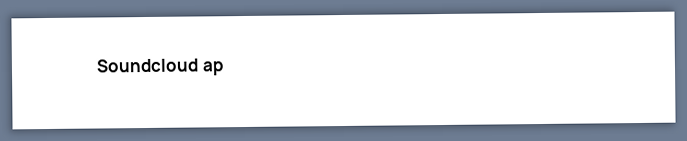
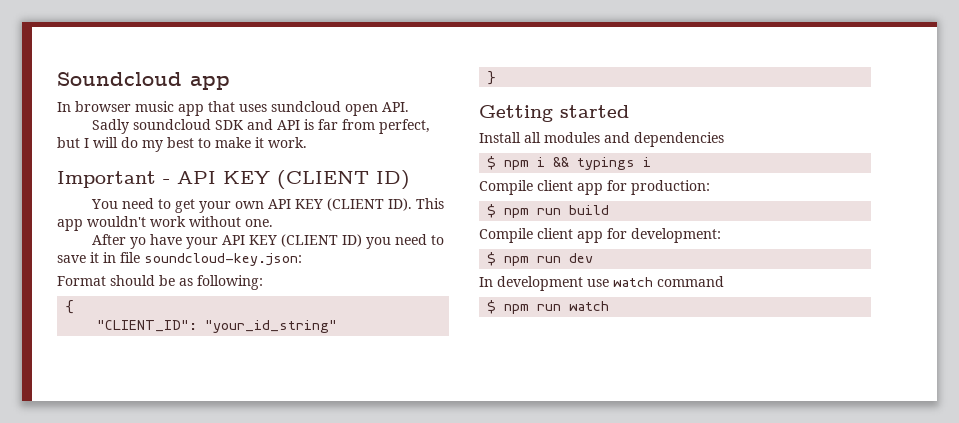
[201,61,224,76] ap -> [190,76,230,90] [57,101,409,116] [92,119,431,134] [57,137,307,152] [57,170,410,190] [91,198,445,213] [57,216,273,231] [92,234,445,249] [57,252,302,266] [57,275,263,290] [65,300,75,314] [97,320,338,333] [487,71,497,85] [479,105,629,122] [479,132,724,147] [487,156,652,170] [479,180,710,195] [487,204,610,218] [479,228,721,243] [487,252,594,266] [479,276,724,291] [487,300,610,314] app // In browser music app that uses sundcloud open API. // Sadly soundcloud SDK and API is far from perfect, but I will do my best to make it work. // Important - API KEY (CLIENT ID) // You need to get your own API KEY (CLIENT ID). This app wouldn't work without one. // After yo have your API KEY (CLIENT ID) you need to save it in file soundcloud-key.json: // Format should be as following: // { // "CLIENT_ID": "your_id_string" // } // Getting started // Install all modules and dependencies // $ npm i && typings i // Compile client app for production: // $ npm run build // Compile client app for development: // $ npm run dev // In development use watch command // $ npm run watch

